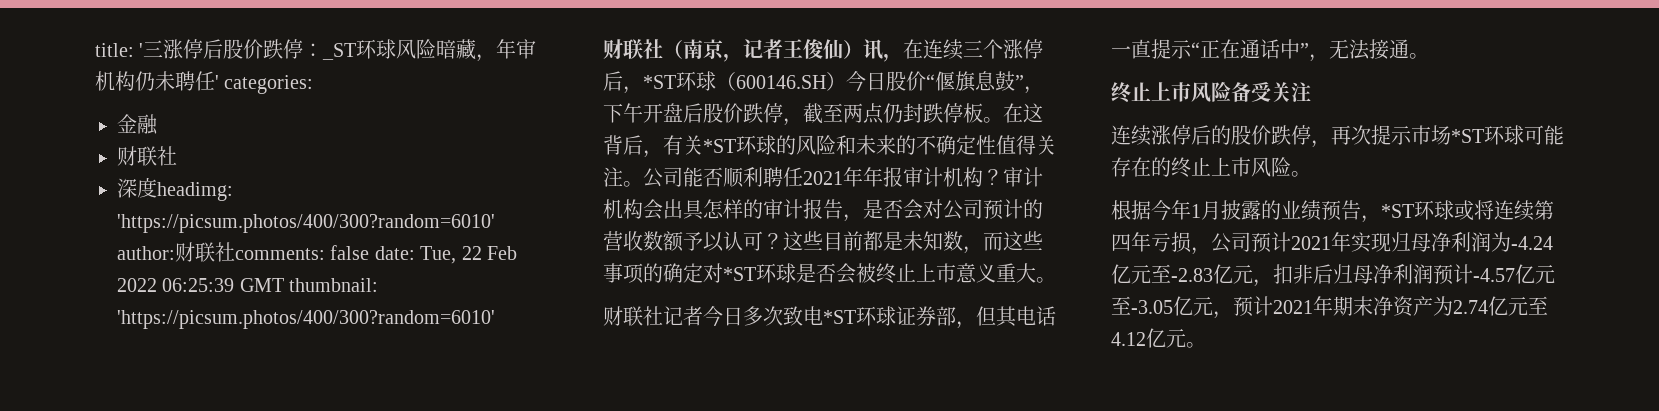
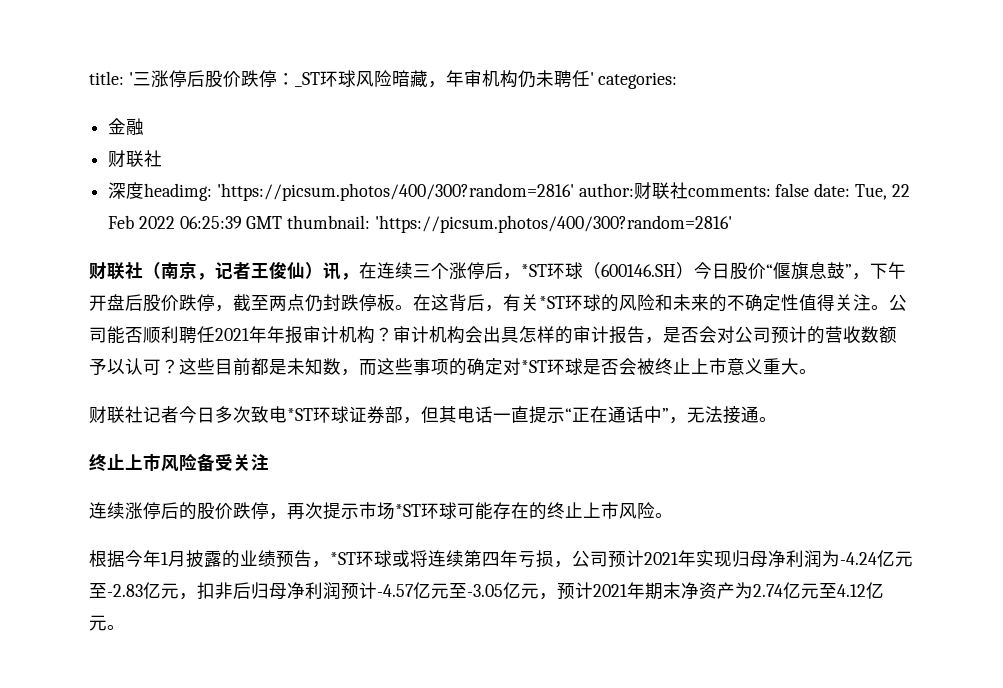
[117,214,495,233] 'https://picsum.photos/400/300?random=6010' -> [216,183,574,201] 'https://picsum.photos/400/300?random=2816'
[117,310,495,329] 'https://picsum.photos/400/300?random=6010' -> [374,215,732,233] 'https://picsum.photos/400/300?random=2816'

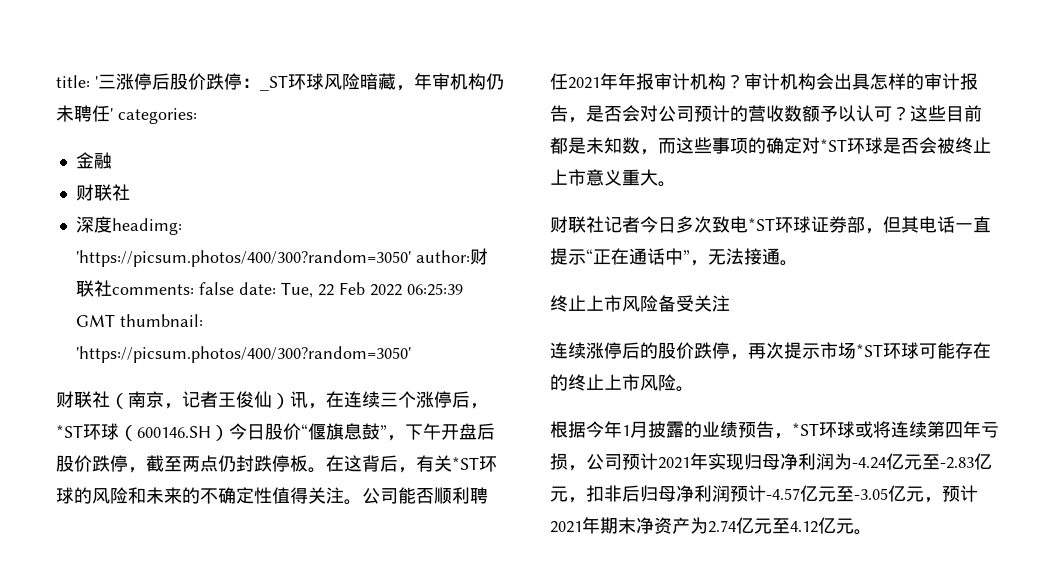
[216,183,574,201] 'https://picsum.photos/400/300?random=2816' -> [75,250,411,267] 'https://picsum.photos/400/300?random=3050'
[374,215,732,233] 'https://picsum.photos/400/300?random=2816' -> [75,346,411,363] 'https://picsum.photos/400/300?random=3050'

